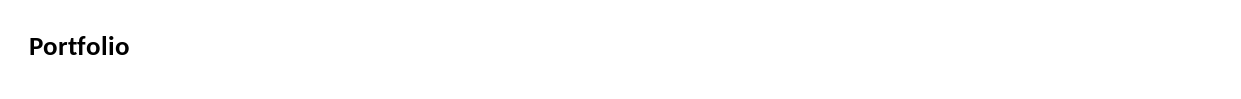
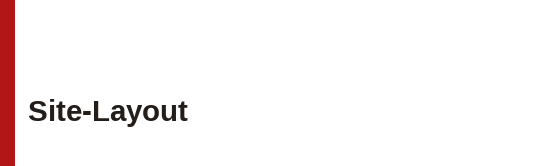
[29,36,130,55] Portfolio -> [28,99,188,127] Site-Layout

